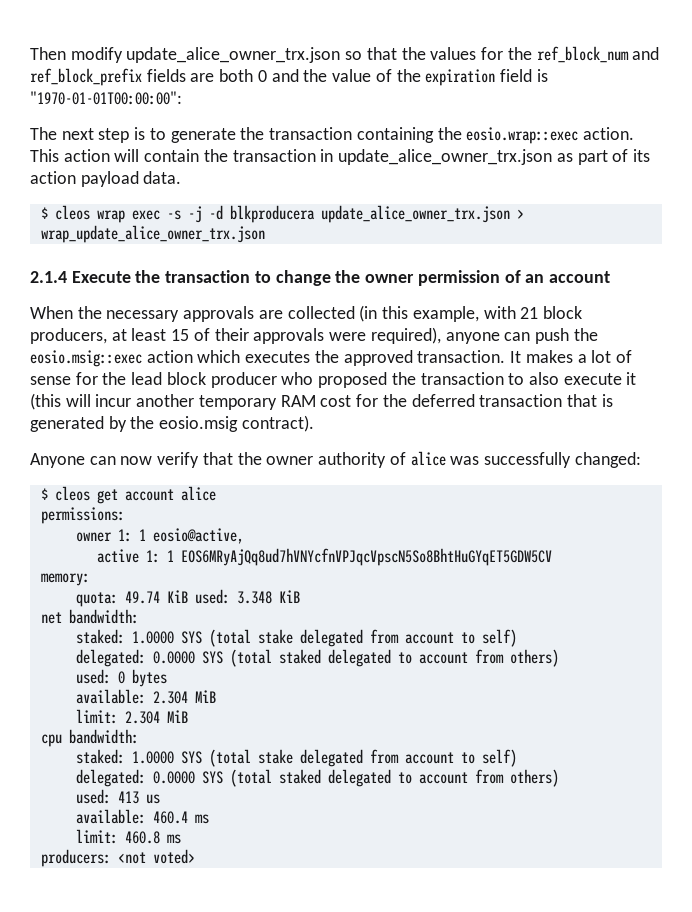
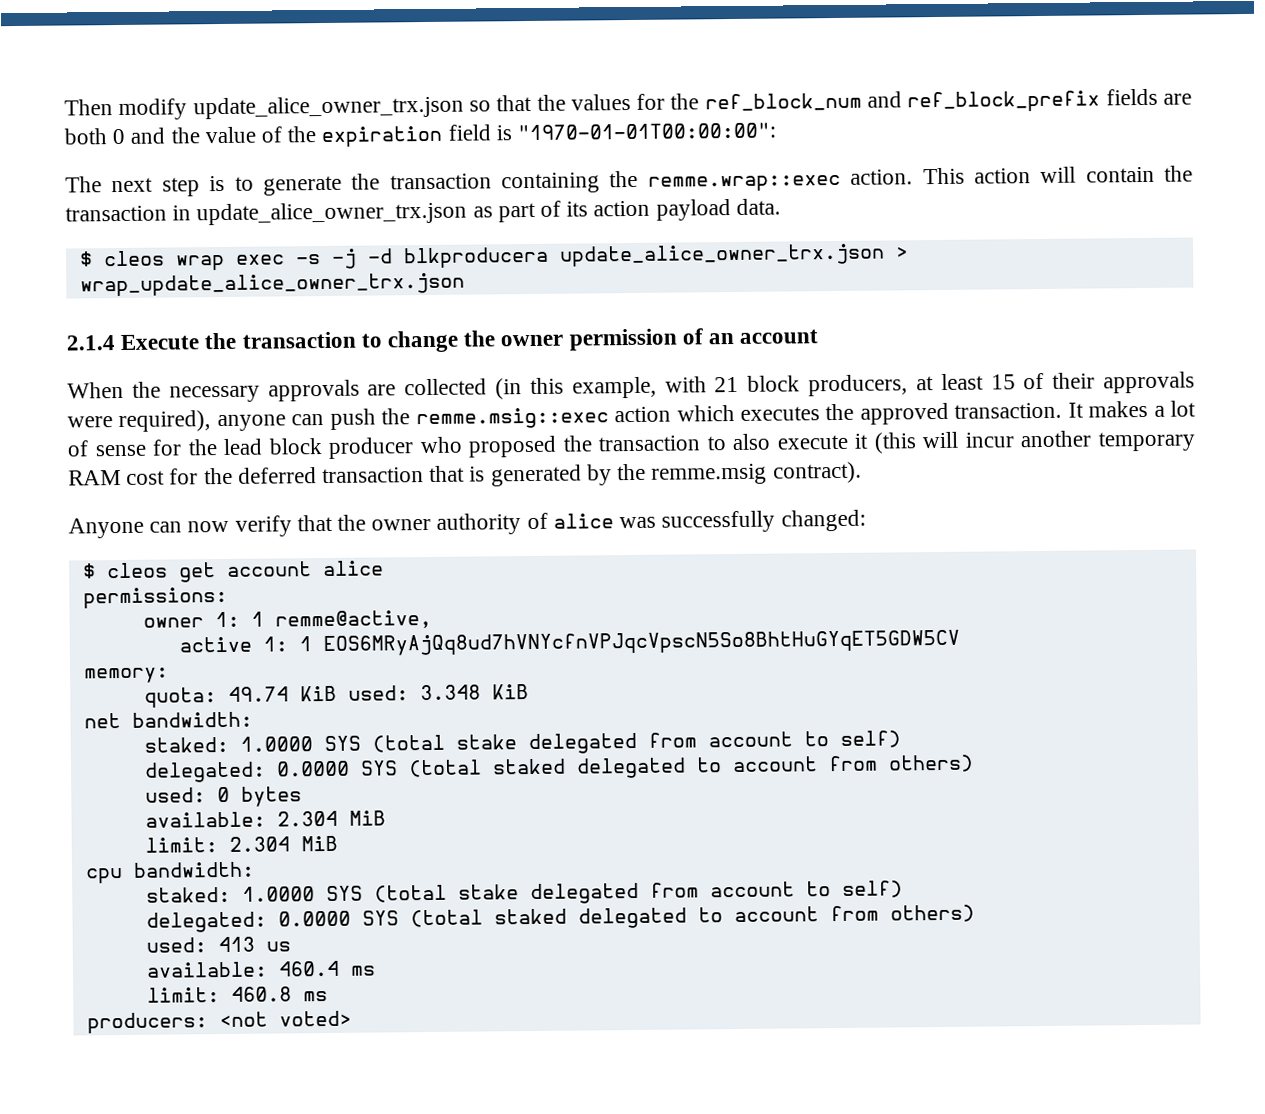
[466,127,579,144] eosio.wrap::exec -> [647,174,841,192] remme.wrap::exec
[30,350,142,367] eosio.msig::exec -> [415,407,609,430] remme.msig::exec
[159,416,239,432] eosio.msig -> [651,463,768,485] remme.msig
[152,528,244,544] eosio@active, -> [274,609,432,630] remme@active,

